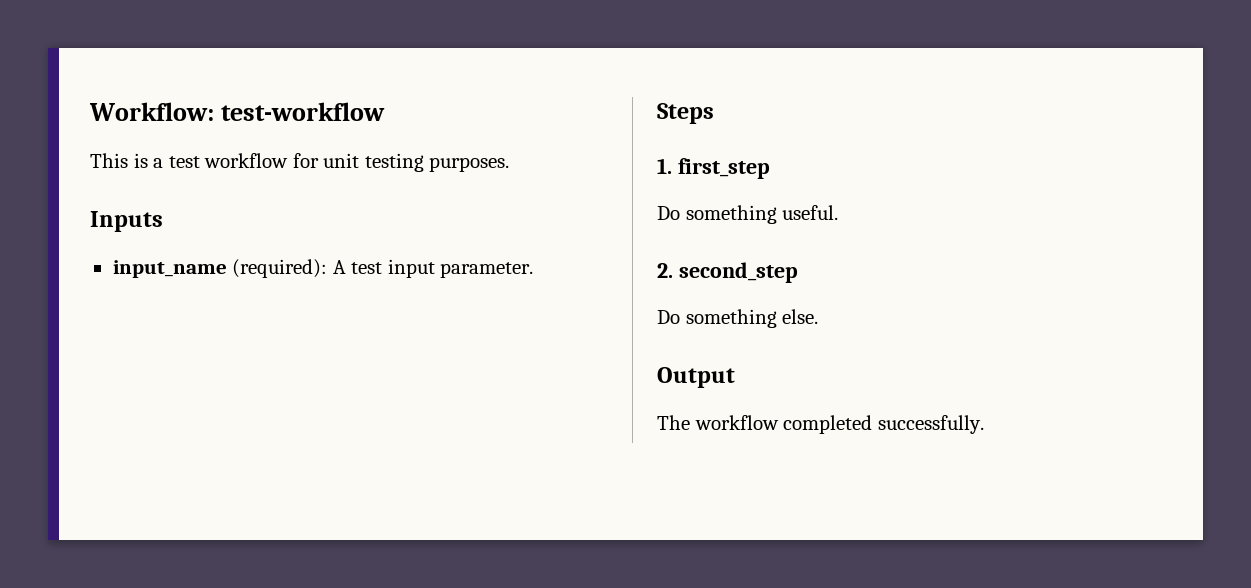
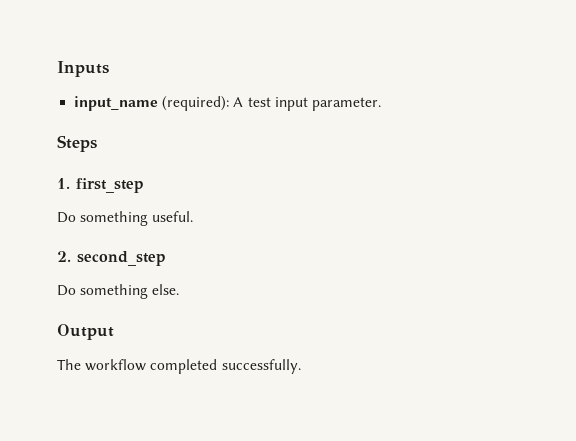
[89,102,386,121] [90,153,510,172] Workflow: test-workflow // This is a test workflow for unit testing purposes. // -> (57, 69) none

